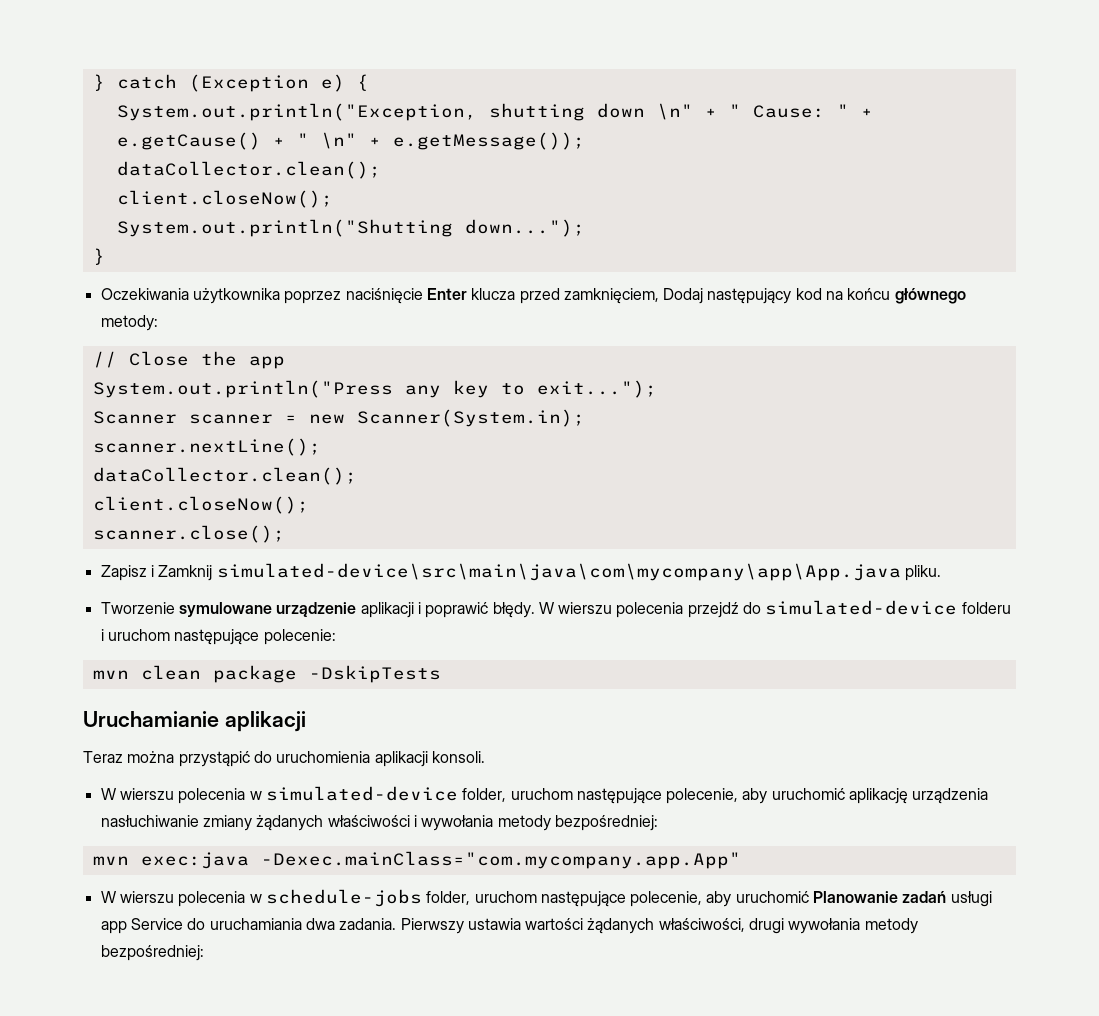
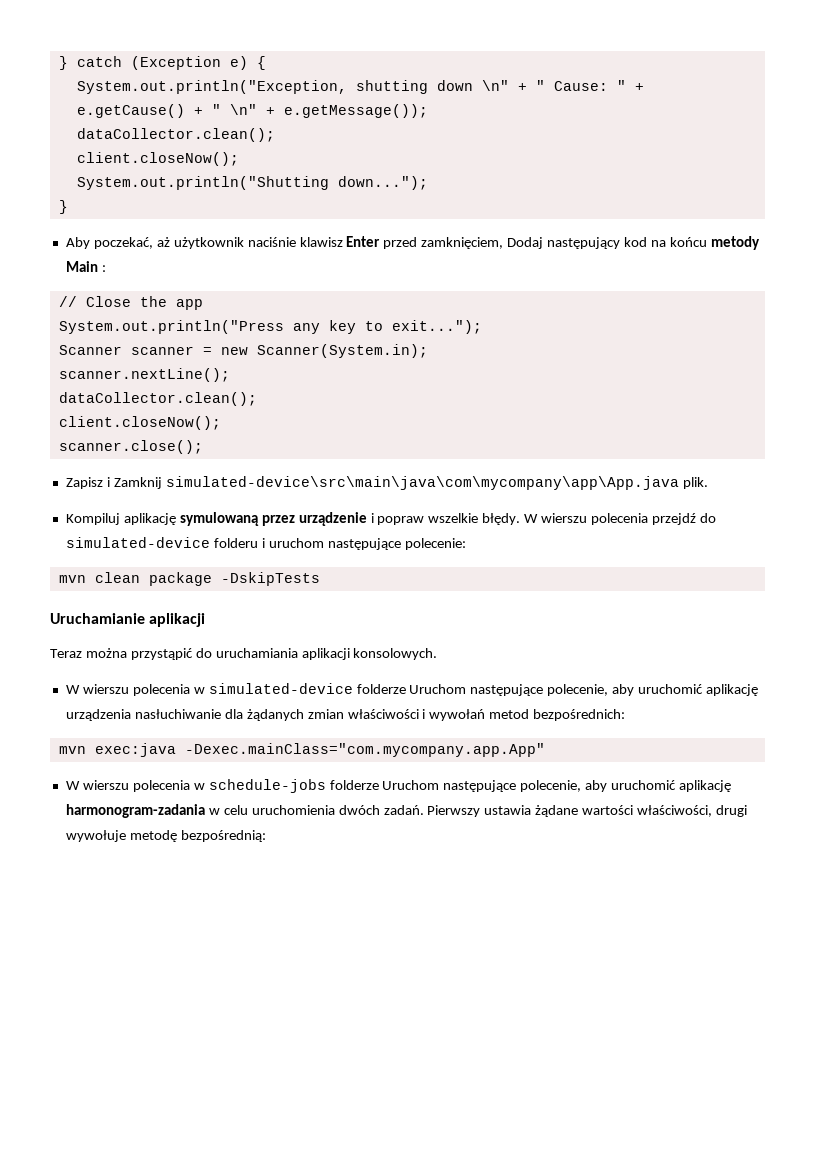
[100,288,516,304] Oczekiwania użytkownika poprzez naciśnięcie Enter klucza -> [65,236,381,249] Aby poczekać, aż użytkownik naciśnie klawisz Enter
[894,288,966,304] [100,315,158,331] głównego metody: -> [710,236,760,250] [65,261,106,272] metody Main :
[904,565,941,581] [100,602,489,618] pliku. // Tworzenie symulowane urządzenie aplikacji i poprawić -> [682,477,708,489] [65,512,479,526] plik. // Kompiluj aplikację symulowaną przez urządzenie i popraw wszelkie
[276,751,485,767] uruchomienia aplikacji konsoli. -> [215,648,438,660] uruchamiania aplikacji konsolowych.
[462,788,573,802] folder, uruchom -> [356,684,467,694] folderze Uruchom
[202,815,658,831] zmiany żądanych właściwości i wywołania metody bezpośredniej: -> [224,709,626,721] dla żądanych zmian właściwości i wywołań metod bezpośrednich:
[426,891,992,907] [100,918,918,934] [100,945,204,961] folder, uruchom następujące polecenie, aby uruchomić Planowanie zadań usługi app Service do uruchamiania dwa zadania. Pierwszy ustawia wartości żądanych właściwości, drugi wywołania metody bezpośredniej: -> [329,780,732,792] [65,804,748,818] [65,830,266,842] folderze Uruchom następujące polecenie, aby uruchomić aplikację harmonogram-zadania w celu uruchomienia dwóch zadań. Pierwszy ustawia żądane wartości właściwości, drugi wywołuje metodę bezpośrednią:

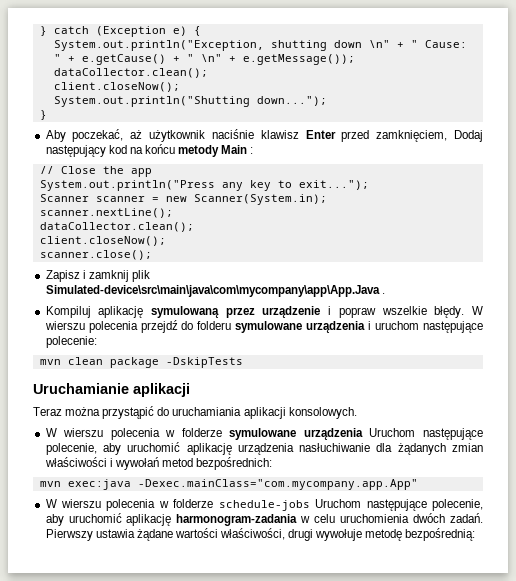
[113,476,708,490] Zamknij simulated-device\src\main\java\com\mycompany\app\App.java plik. -> [88,270,150,282] [45,285,385,297] zamknij plik Simulated-device\src\main\java\com\mycompany\app\App.Java .
[65,537,258,548] simulated-device folderu -> [197,321,366,333] folderu symulowane urządzenia
[208,683,406,694] simulated-device folderze -> [181,428,363,440] folderze symulowane urządzenia
[208,779,379,793] schedule-jobs folderze -> [173,499,310,511] folderze schedule-jobs

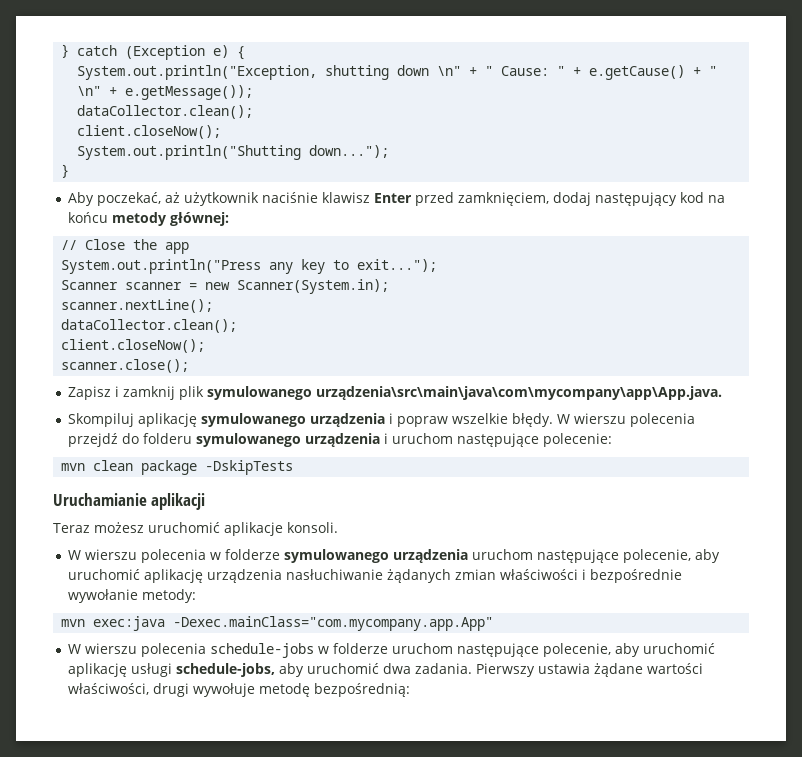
[454,130,483,142] Dodaj -> [553,192,592,206] dodaj
[221,145,254,154] Main : -> [170,212,230,226] głównej:
[45,285,385,297] [45,306,321,318] Simulated-device\src\main\java\com\mycompany\app\App.Java . // Kompiluj aplikację symulowaną przez urządzenie -> [207,386,723,400] [68,413,386,427] symulowanego urządzenia\src\main\java\com\mycompany\app\App.java. // Skompiluj aplikację symulowanego urządzenia
[235,321,303,333] symulowane -> [196,433,302,447] symulowanego
[65,406,357,419] [45,428,416,440] można przystąpić do uruchamiania aplikacji konsolowych. // W wierszu polecenia w folderze symulowane urządzenia Uruchom -> [93,522,338,536] [68,549,534,563] możesz uruchomić aplikacje konsoli. // W wierszu polecenia w folderze symulowanego urządzenia uruchom
[376,443,393,452] dla -> (384, 574) none
[114,457,273,470] wywołań metod bezpośrednich: -> [590,569,683,583] [68,589,197,603] bezpośrednie wywołanie metody:
[158,499,483,511] [45,513,483,526] w folderze schedule-jobs Uruchom następujące polecenie, aby uruchomić aplikację harmonogram-zadania w celu uruchomienia dwóch zadań. -> [210,643,716,658] [68,663,473,677] schedule-jobs w folderze uruchom następujące polecenie, aby uruchomić aplikację usługi schedule-jobs, aby uruchomić dwa zadania.

